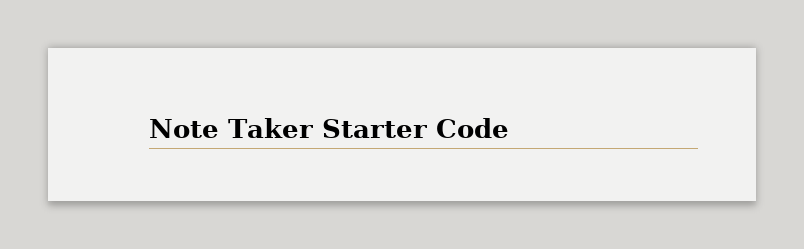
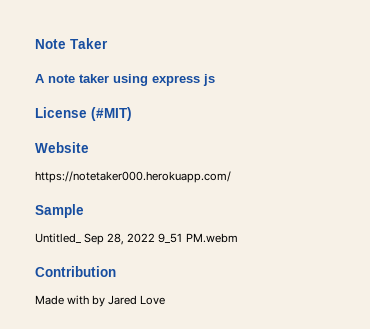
[321,118,509,138] Starter Code -> [35,74,215,86] [35,107,132,121] [35,142,89,153] [35,171,231,183] [35,204,84,218] [35,233,238,245] [35,266,116,277] [35,295,166,307] // A note taker using express js // License (#MIT) // Website // https://notetaker000.herokuapp.com/ // Sample // Untitled_ Sep 28, 2022 9_51 PM.webm // Contribution // Made with by Jared Love

